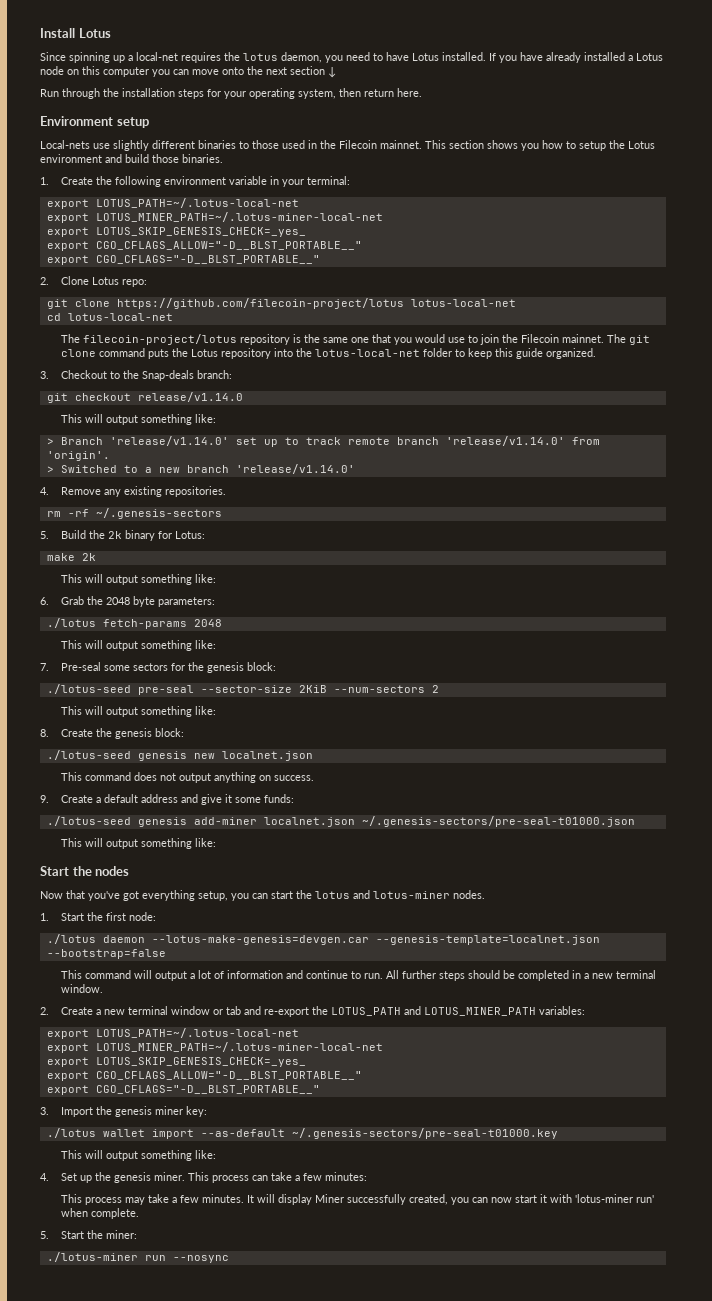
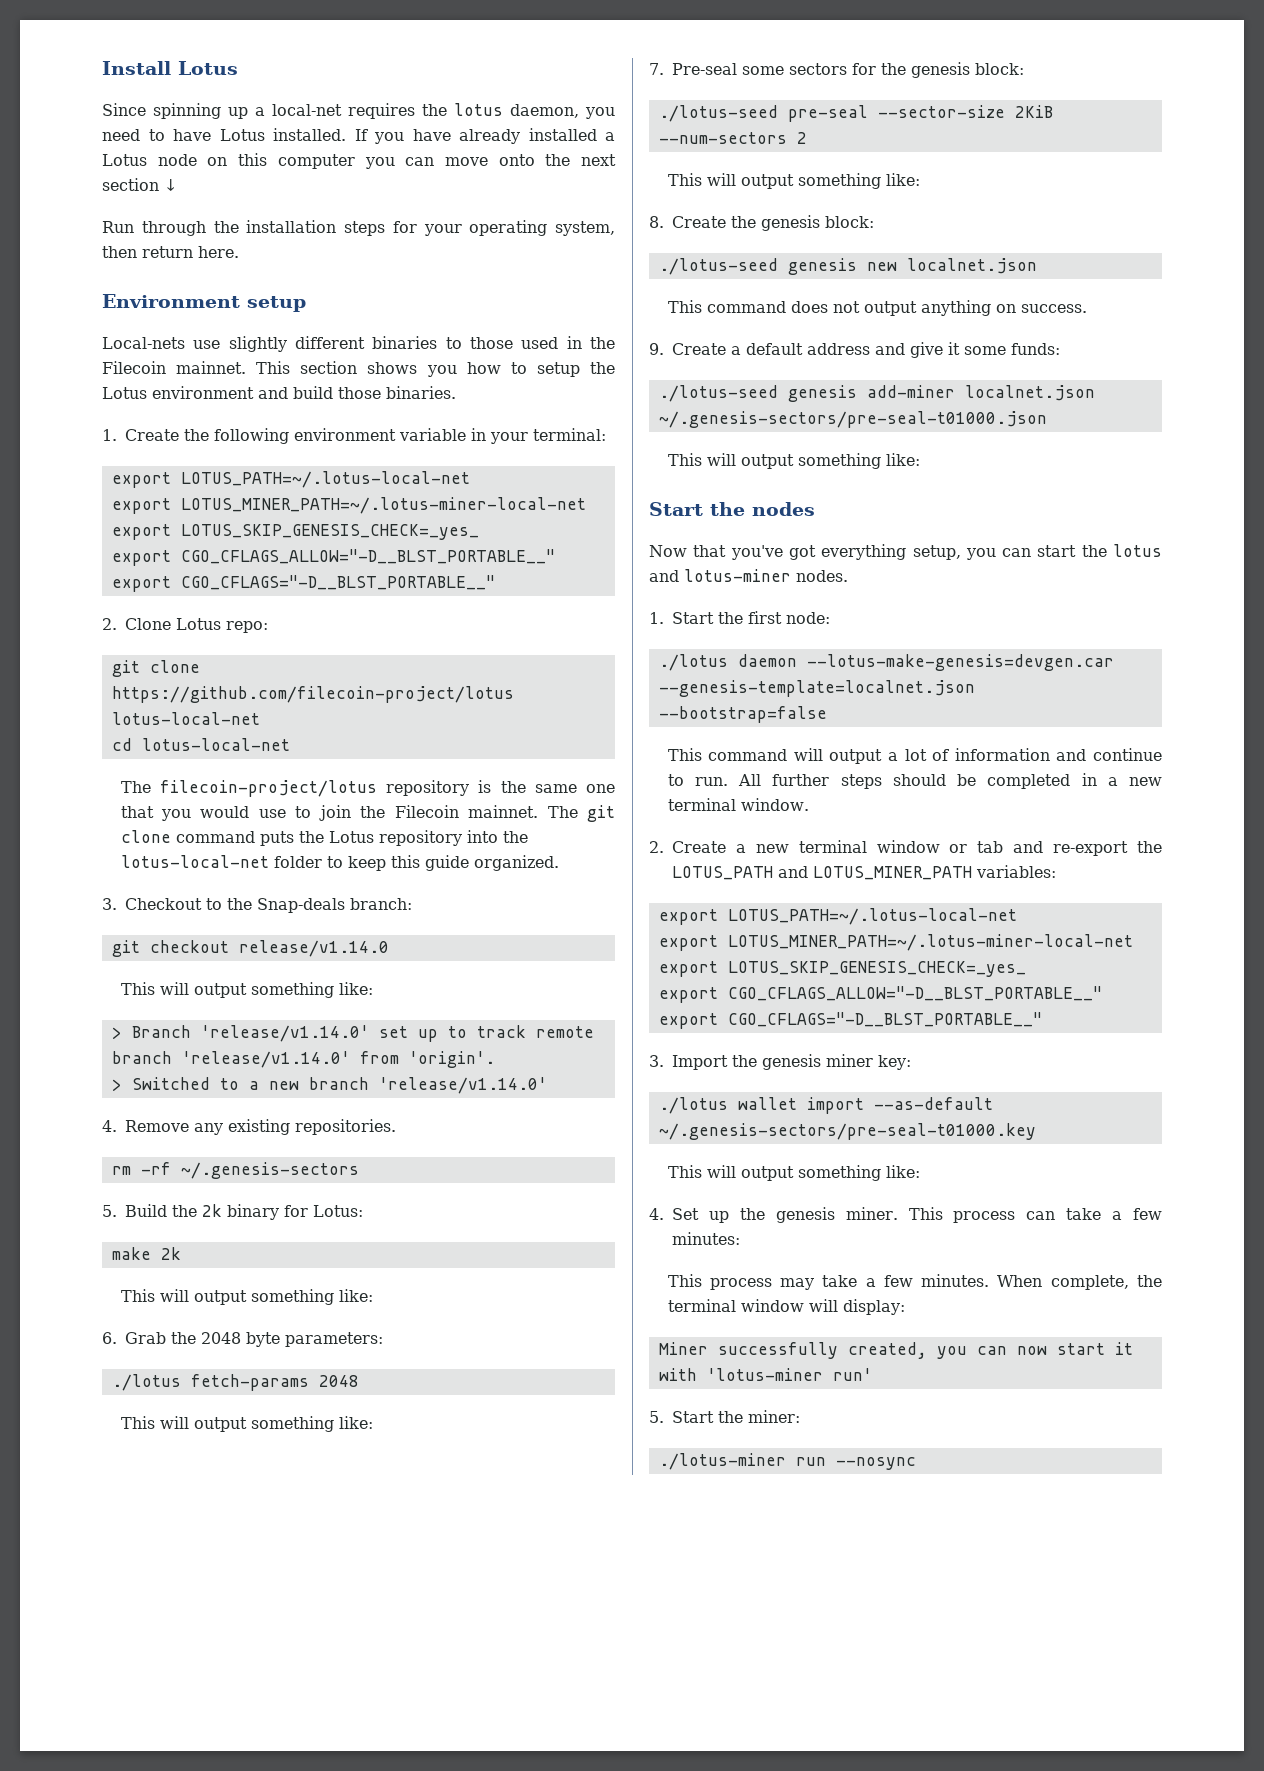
[247,1194,313,1205] It will display -> [997,1275,1162,1290] [667,1299,905,1315] When complete, the terminal window will display: //
[61,1208,140,1219] when complete. -> (872, 1374) none

